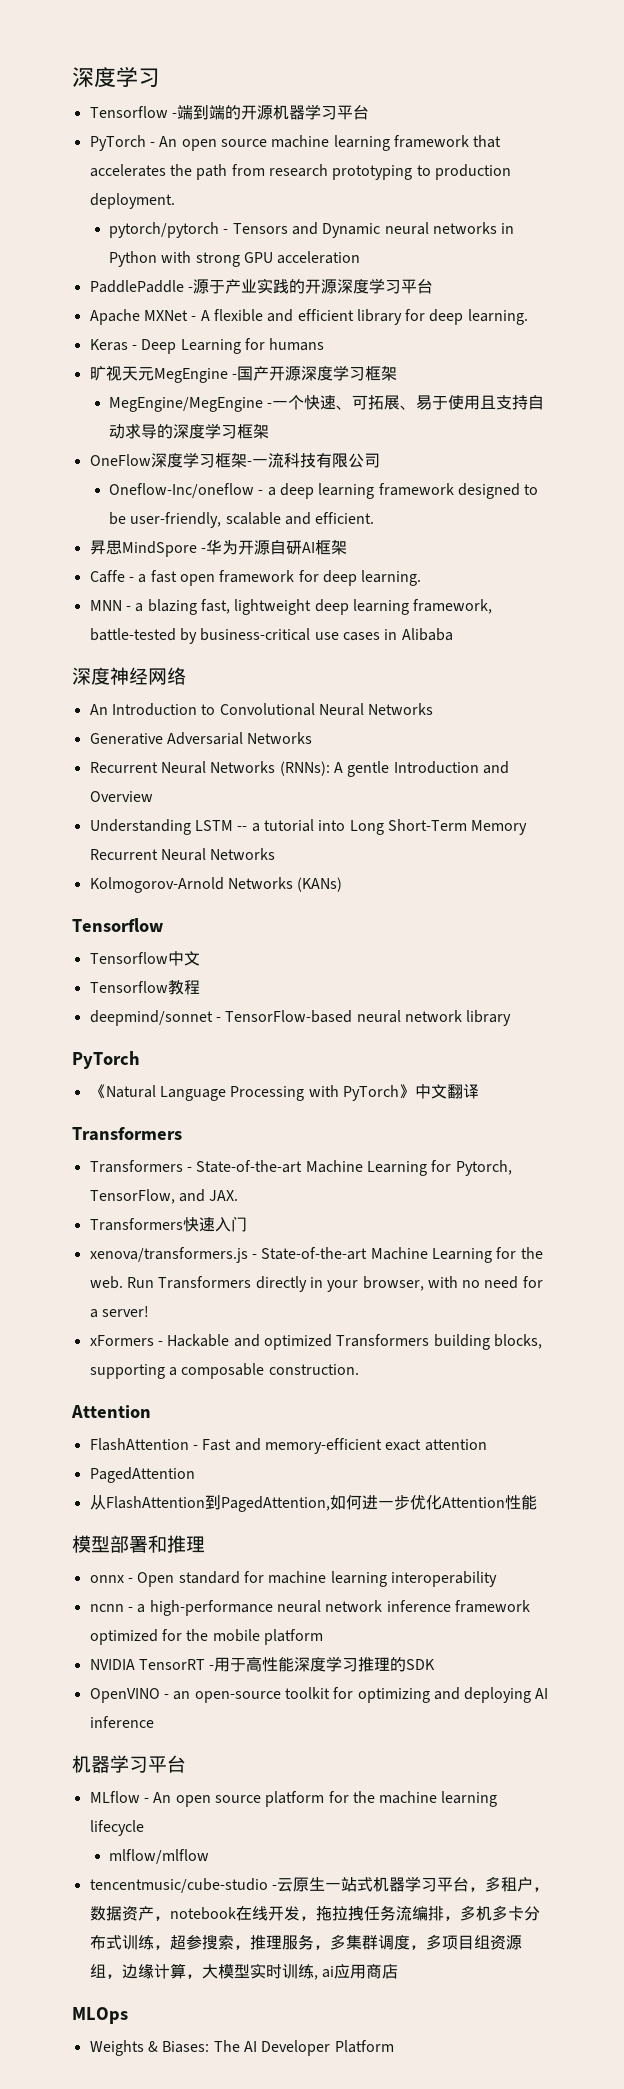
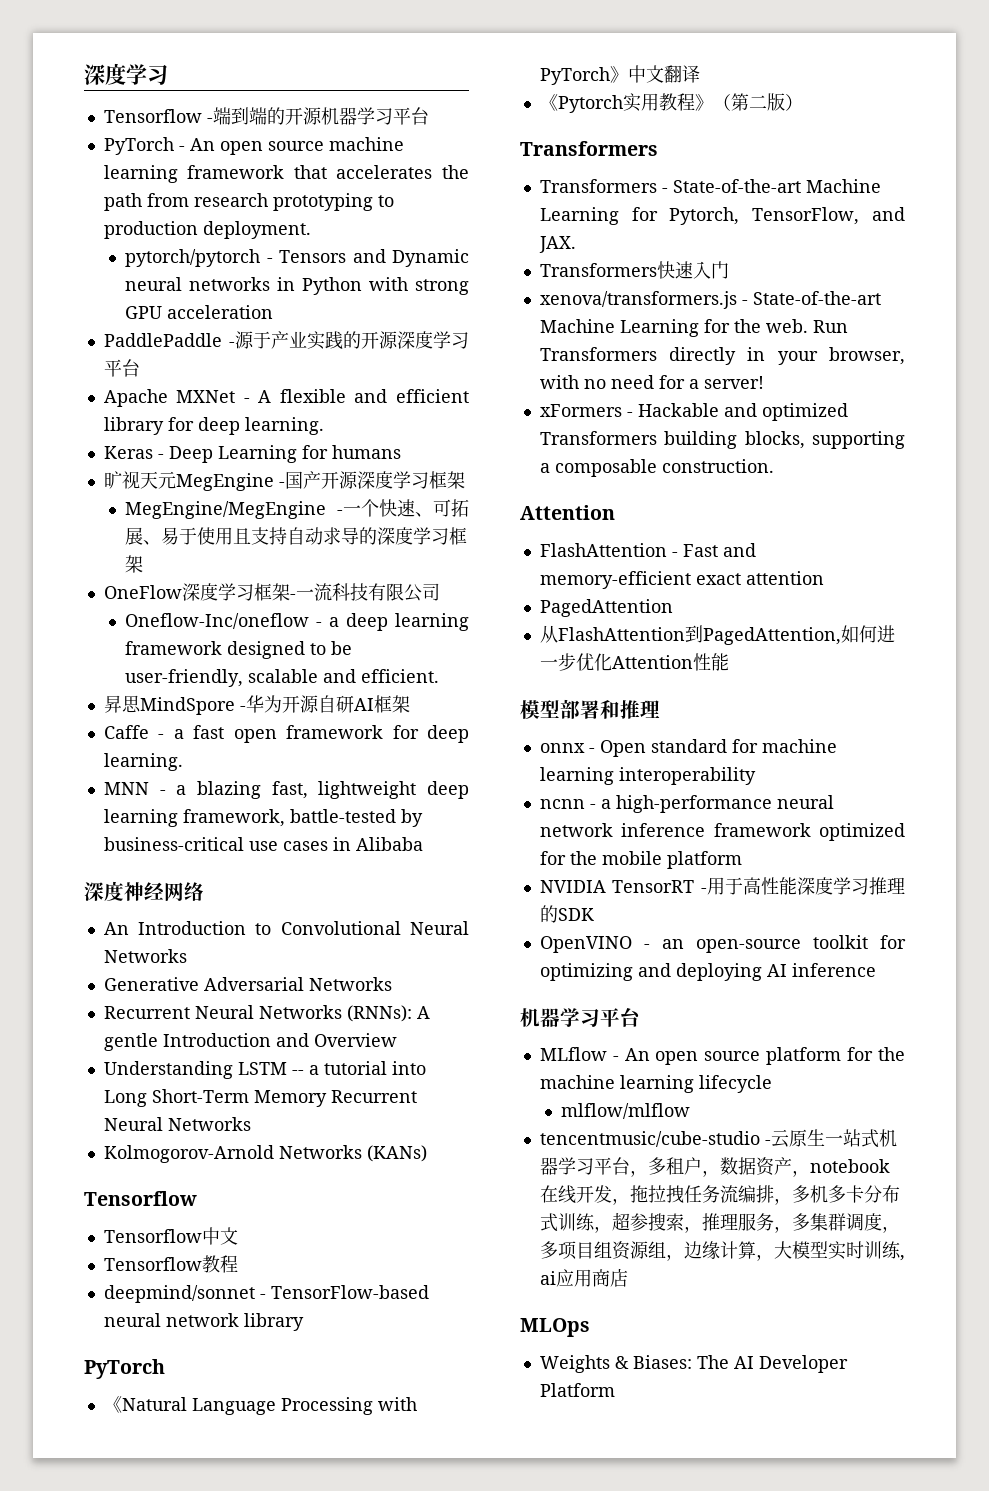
(479, 1091) none -> [539,93,803,113] // 《Pytorch实用教程》（第二版）

